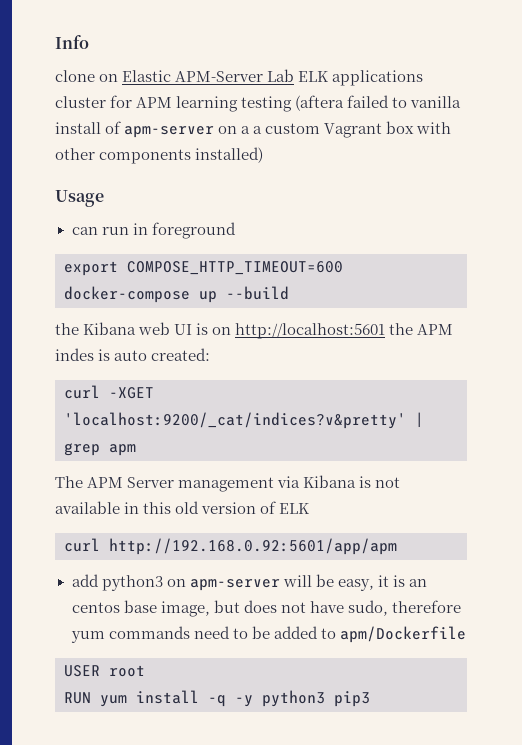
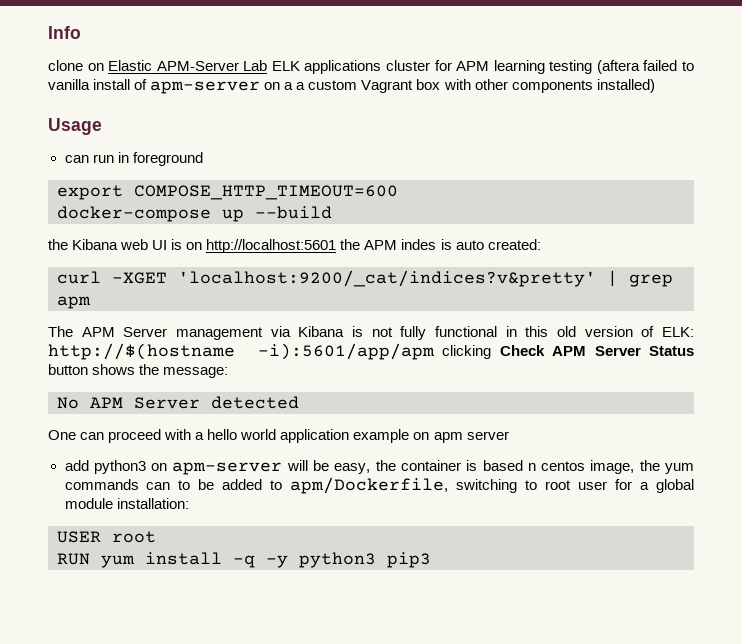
[55,501,120,514] available -> [400,326,498,340] fully functional
[279,503,310,514] [64,538,397,555] ELK // curl http://192.168.0.92:5601/app/apm -> [662,327,694,337] [48,343,694,360] [48,364,229,378] [57,396,299,409] [48,429,509,443] ELK: http://$(hostname -i):5601/app/apm clicking Check APM Server Status button shows the message: // No APM Server detected // One can proceed with a hello world application example on apm server
[377,575,427,587] [71,600,461,617] it is an centos base image, but does not have sudo, therefore -> [375,460,660,474] the container is based n centos image, the
[193,626,230,639] need -> [146,482,171,490] can
[339,626,466,643] apm/Dockerfile -> [290,477,694,494] [64,498,189,509] apm/Dockerfile, switching to root user for a global module installation:

